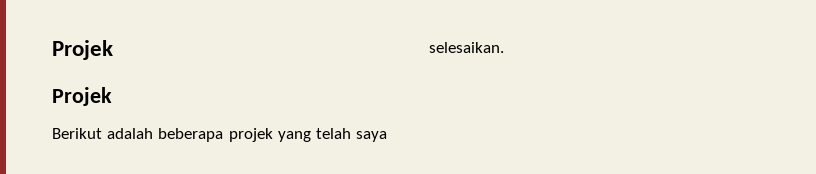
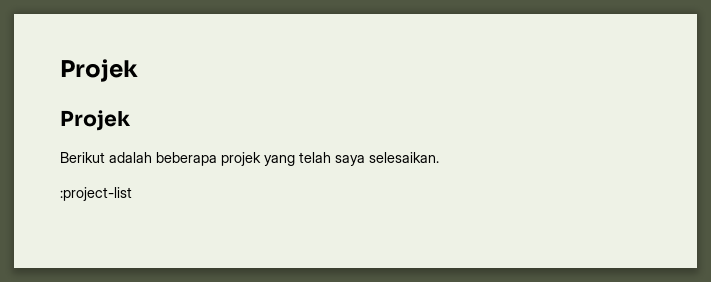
(504, 47) none -> [60,187,132,201] // :project-list

